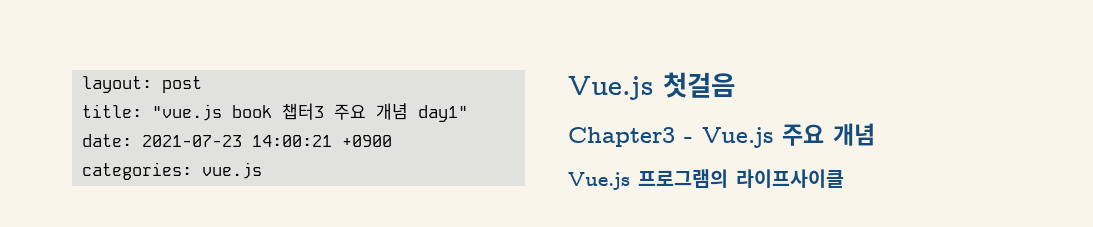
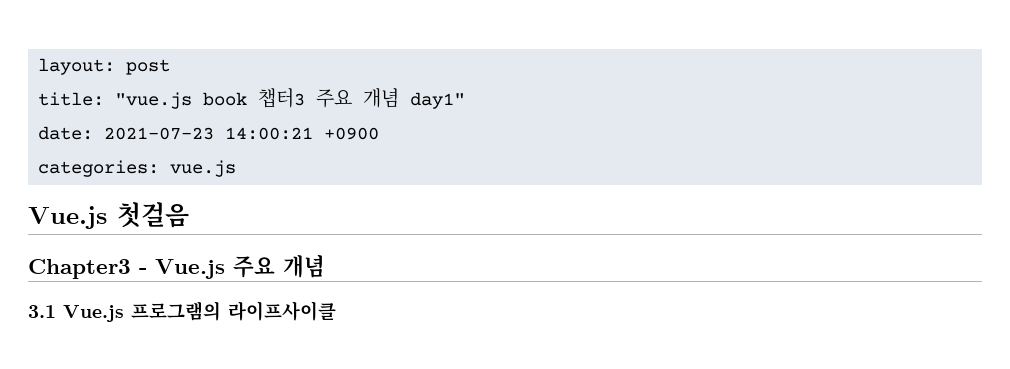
(875, 134) none -> [28,305,56,318] 3.1

